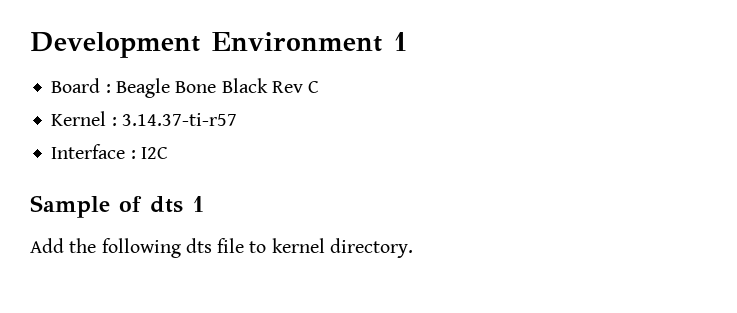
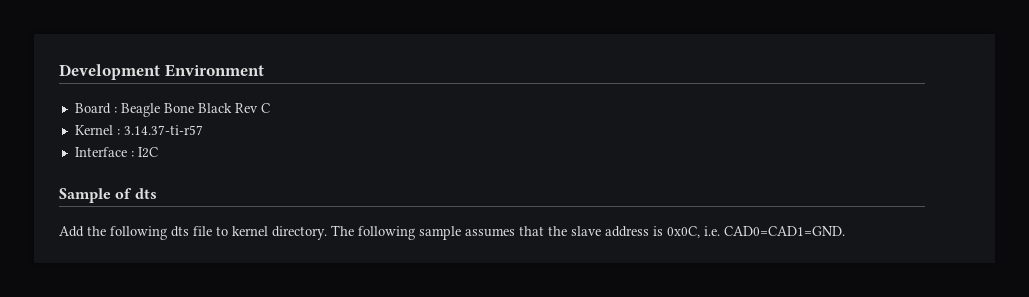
[393,32,408,51] 1 -> (264, 70) none
[192,196,205,212] 1 -> (157, 193) none
(413, 248) none -> [331,225,845,240] The following sample assumes that the slave address is 0x0C, i.e. CAD0=CAD1=GND.

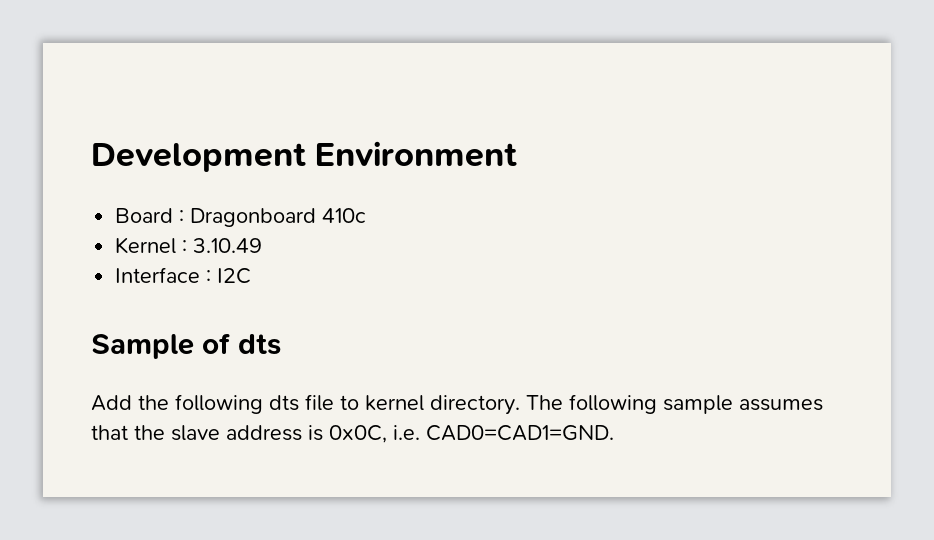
[120,103,270,117] Beagle Bone Black Rev C -> [190,208,367,227] Dragonboard 410c
[123,125,203,135] 3.14.37-ti-r57 -> [193,238,263,253] 3.10.49

